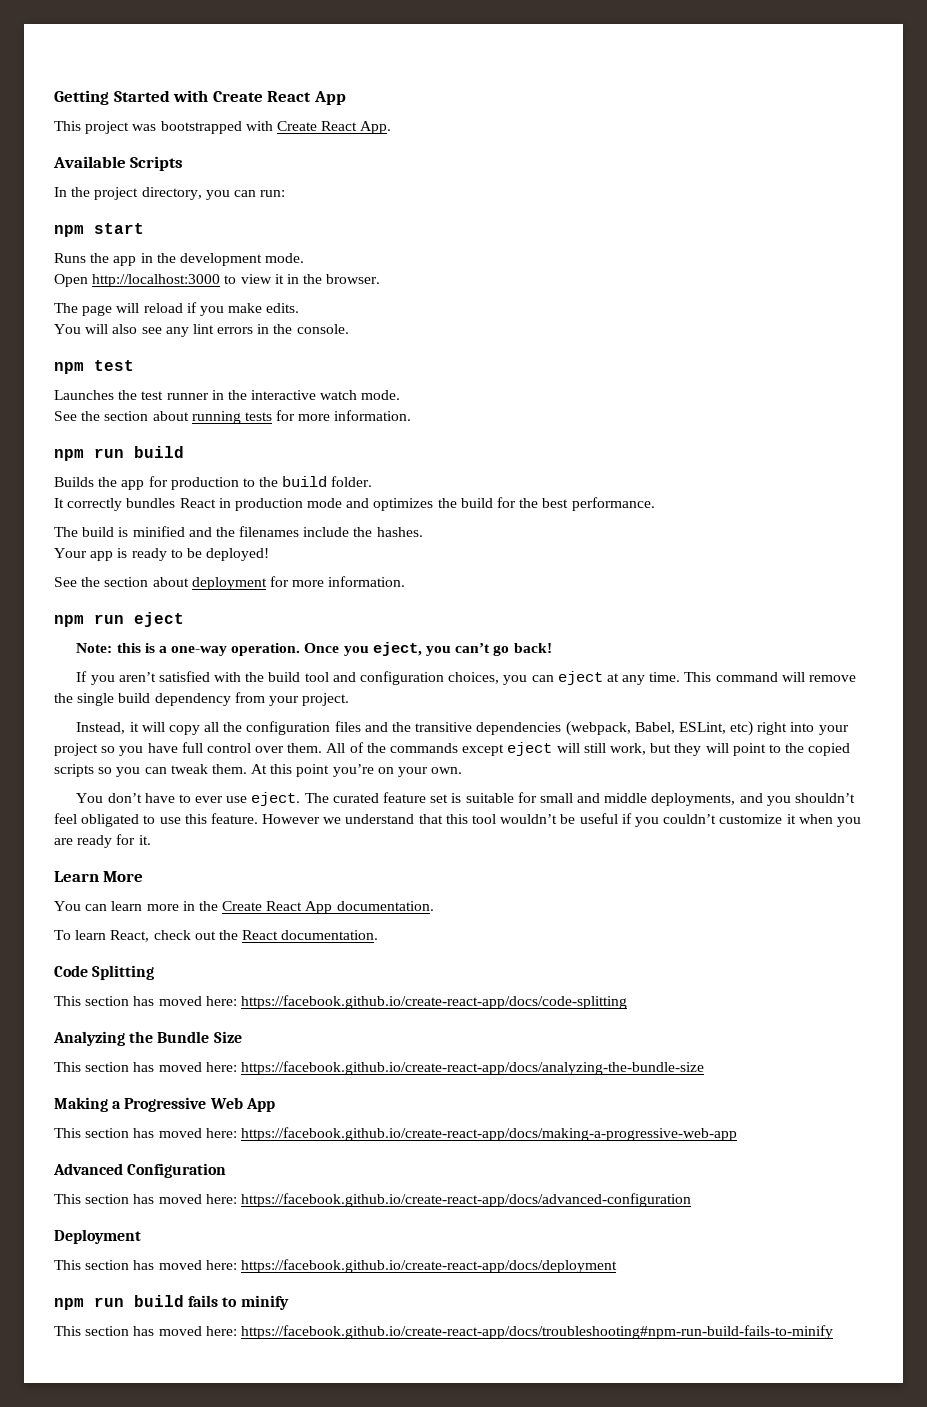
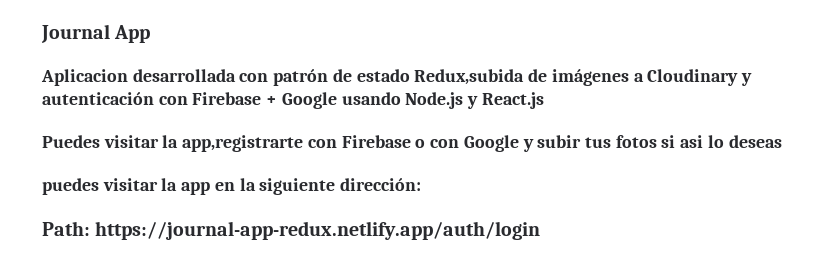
[54,90,346,105] [54,121,392,134] [53,156,184,171] [54,187,286,200] [54,223,144,237] [54,253,305,266] [54,274,381,287] [54,302,300,316] [54,324,349,337] [54,360,134,374] [54,390,401,400] [54,410,412,424] [54,446,184,461] [54,476,373,490] [54,497,655,511] [54,526,423,537] [54,548,270,561] [54,576,406,590] [54,612,184,627] [76,642,552,656] [76,671,857,685] [54,692,350,706] [76,721,849,736] [54,742,851,756] [54,764,463,777] [76,792,856,806] [54,813,861,827] [54,834,151,848] [54,871,144,882] [54,901,434,914] [54,930,379,942] [54,965,155,980] [54,995,627,1009] [53,1031,242,1046] [54,1061,704,1075] [54,1097,275,1112] [54,1127,737,1141] [53,1163,227,1178] [54,1193,691,1207] [54,1229,141,1244] [54,1259,617,1273] [54,1295,289,1310] [54,1325,833,1339] Getting Started with Create React App // This project was bootstrapped with Create React App. // Available Scripts // In the project directory, you can run: // npm start // Runs the app in the development mode. // Open http://localhost:3000 to view it in the browser. // The page will reload if you make edits. // You will also see any lint errors in the console. // npm test // Launches the test runner in the interactive watch mode. // See the section about running tests for more information. // npm run build // Builds the app for production to the build folder. // It correctly bundles React in production mode and optimizes the build for the best performance. // The build is minified and the filenames include the hashes. // Your app is ready to be deployed! // See the section about deployment for more information. // npm run eject // Note: this is a one-way operation. Once you eject, you can’t go back! // If you aren’t satisfied with the build tool and configuration choices, you can eject at any time. This command will remove the single build dependency from your project. // Instead, it will copy all the configuration files and the transitive dependencies (webpack, Babel, ESLint, etc) right into your project so you have full control over them. All of the commands except eject will still work, but they will point to the copied scripts so you can tweak them. At this point you’re on your own. // You don’t have to ever use eject. The curated feature set is suitable for small and middle deployments, and you shouldn’t feel obligated to use this feature. However we understand that this tool wouldn’t be useful if you couldn’t customize it when you are ready for it. // Learn More // You can learn more in the Create React App documentation. // To learn React, check out the React documentation. // Code Splitting // This section has moved here: https://facebook.github.io/create-react-app/docs/code-splitting // Analyzing the Bundle Size // This section has moved here: https://facebook.github.io/create-react-app/docs/analyzing-the-bundle-size // Making a Progressive Web App // This section has moved here: https://facebook.github.io/create-react-app/docs/making-a-progressive-web-app // Advanced Configuration // This section has moved here: https://facebook.github.io/create-react-app/docs/advanced-configuration // Deployment // This section has moved here: https://facebook.github.io/create-react-app/docs/deployment // npm run build fails to minify // This section has moved here: https://facebook.github.io/create-react-app/docs/troubleshooting#npm-run-build-fails-to-minify -> [41,24,151,43] [41,69,752,86] [42,92,544,109] [42,135,782,152] [42,178,422,195] [42,221,541,240] Journal App // Aplicacion desarrollada con patrón de estado Redux,subida de imágenes a Cloudinary y autenticación con Firebase + Google usando Node.js y React.js // Puedes visitar la app,registrarte con Firebase o con Google y subir tus fotos si asi lo deseas // puedes visitar la app en la siguiente dirección: // Path: https://journal-app-redux.netlify.app/auth/login

